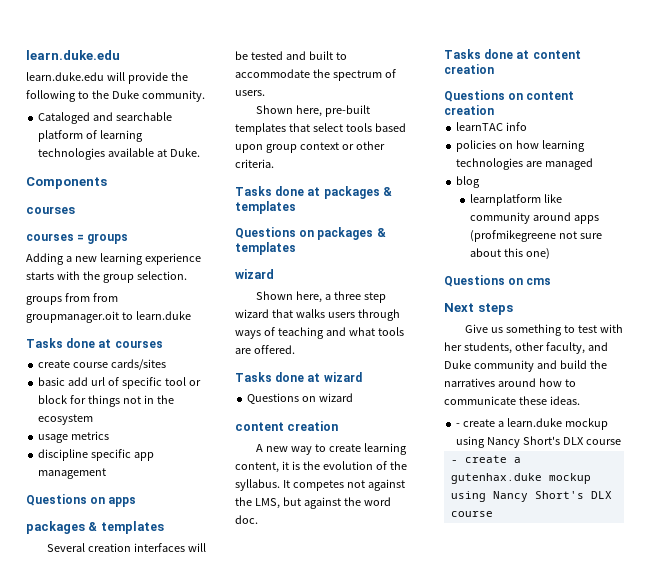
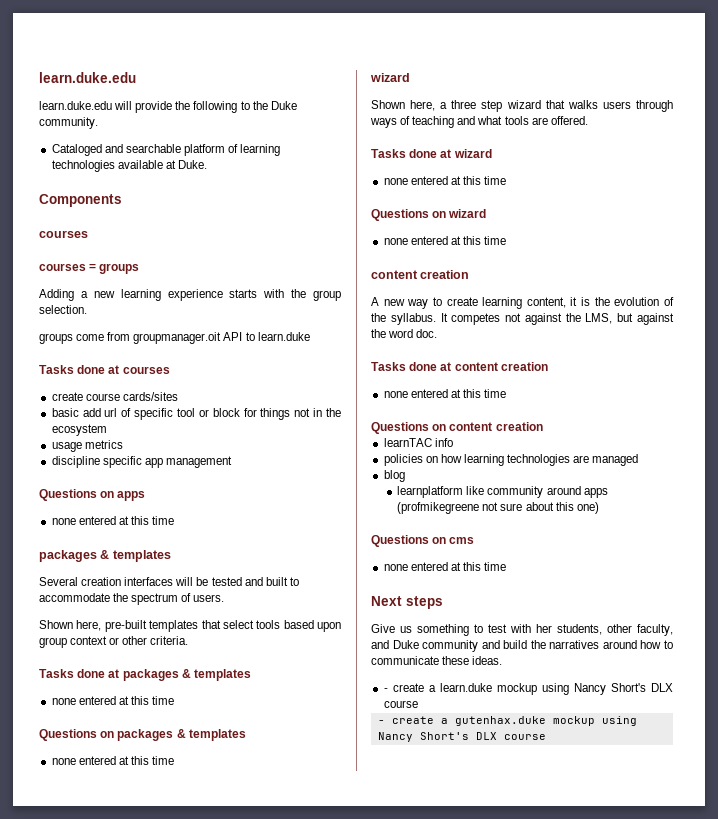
[64,293,90,302] from -> [76,334,105,341] come
(119, 317) none -> [223,332,243,341] API
(137, 502) none -> [51,516,175,525] // none entered at this time
(296, 207) none -> [51,696,175,705] // none entered at this time
(296, 248) none -> [51,756,175,765] // none entered at this time
[247,393,354,404] Questions on wizard -> [383,176,507,185] [371,209,487,221] [383,236,507,245] none entered at this time // Questions on wizard // none entered at this time
(494, 69) none -> [383,389,507,398] // none entered at this time
(552, 281) none -> [383,562,507,571] // none entered at this time

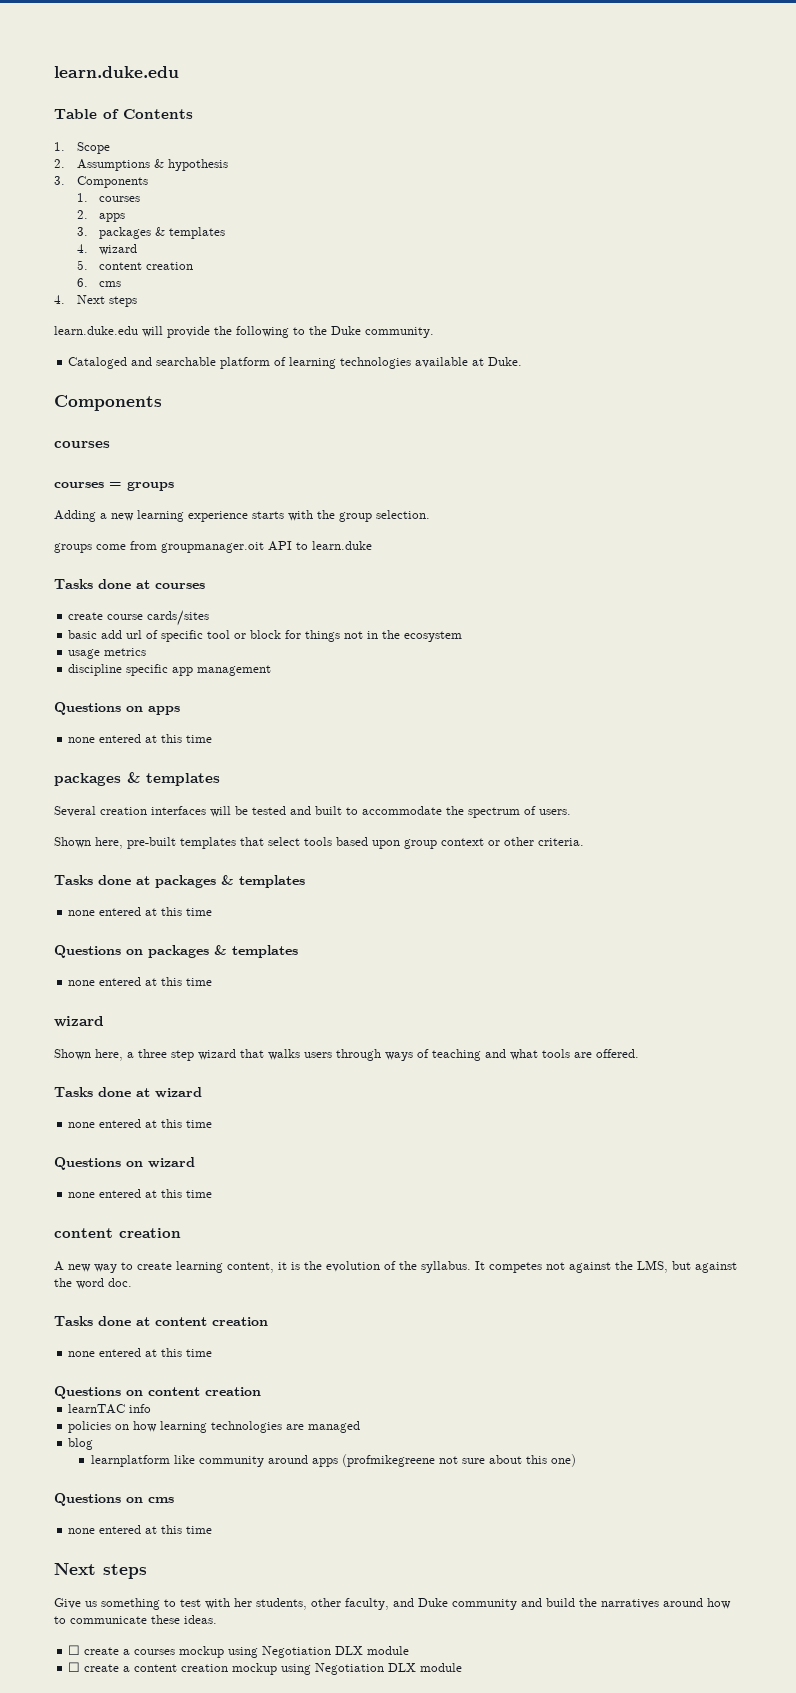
[39,72,136,83] learn.duke.edu -> [54,66,179,78] [54,109,193,119] [54,142,110,154] [54,159,228,171] [54,176,148,188] [76,193,141,202] [76,210,126,222] [76,227,226,239] [76,244,138,255] [76,260,194,270] [76,278,122,287] [54,295,137,307] learn.duke.edu // Table of Contents // 1. Scope // 2. Assumptions & hypothesis // 3. Components // 1. courses // 2. apps // 3. packages & templates // 4. wizard // 5. content creation // 6. cms // 4. Next steps
[383,683,673,695] [383,700,418,708] [377,716,637,726] [377,732,546,742] - create a learn.duke mockup using Nancy Short's DLX course // - create a gutenhax.duke mockup using Nancy Short's DLX course -> [68,1645,410,1658] [68,1662,463,1675] ☐ create a courses mockup using Negotiation DLX module // ☐ create a content creation mockup using Negotiation DLX module

